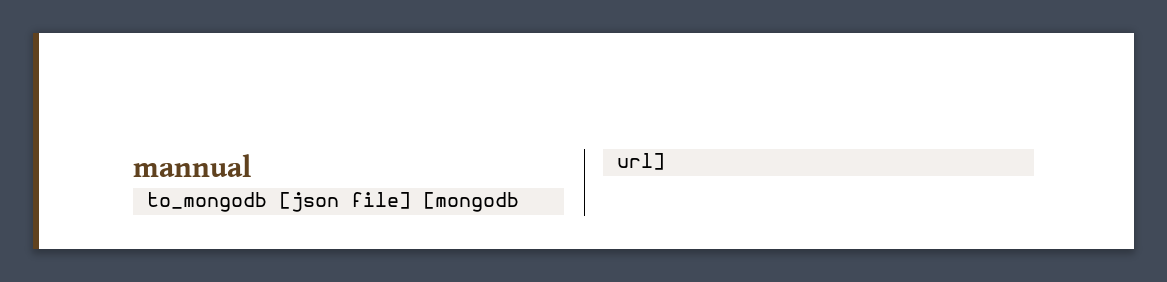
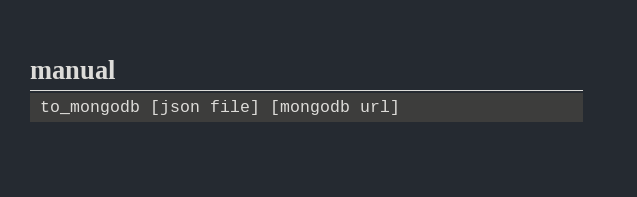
[133,154,251,177] mannual -> [30,60,115,79] manual

